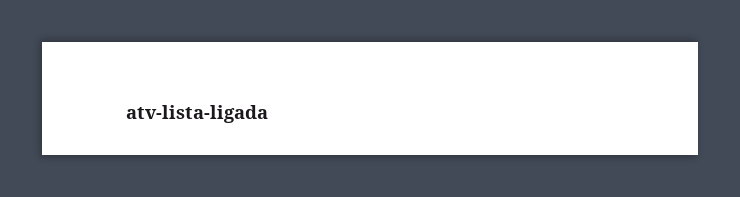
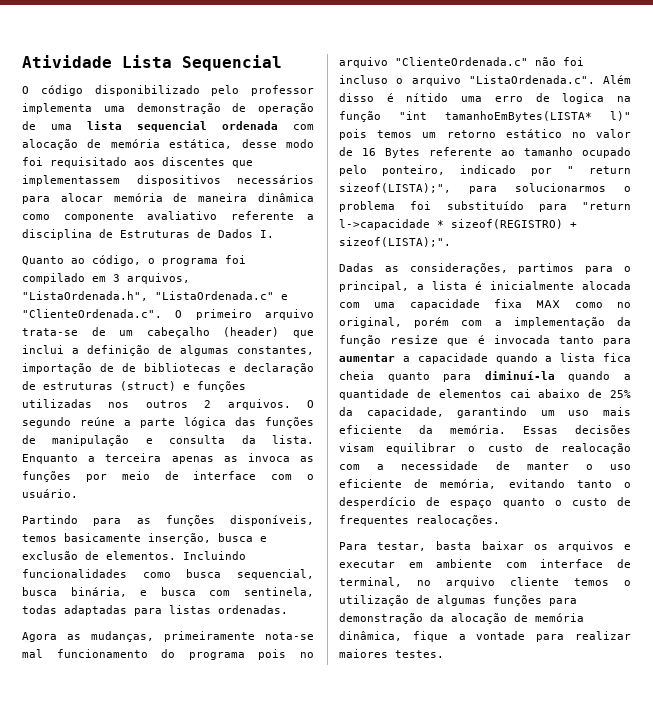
[126,105,268,123] atv-lista-ligada -> [22,55,282,71] [22,85,314,96] [22,103,314,114] [22,121,314,132] [22,139,314,150] [22,157,253,168] [22,175,314,186] [22,193,314,204] [22,211,314,222] [22,229,274,240] [22,255,246,266] [22,273,190,284] [22,291,288,301] [22,309,314,320] [22,327,314,338] [22,345,314,356] [22,363,314,374] [22,381,246,392] [22,399,314,410] [22,417,314,428] [22,435,314,446] [22,453,314,464] [22,471,314,482] [22,489,78,498] [22,515,314,526] [22,533,267,544] [22,551,246,560] [22,569,314,580] [22,587,314,597] [22,605,288,616] [22,631,314,642] [22,649,314,660] [339,57,584,68] [339,75,631,86] [339,93,631,104] [339,111,631,122] [339,129,631,140] [339,147,631,158] [339,165,631,176] [339,183,631,194] [339,201,631,212] [339,219,577,230] [339,237,451,247] [339,263,631,274] [339,281,631,292] [339,299,631,310] [339,317,631,328] [339,335,631,346] [339,353,631,364] [339,371,631,382] [339,389,631,400] [339,407,631,418] [339,425,631,434] [339,443,631,454] [339,461,631,470] [339,479,631,489] [339,497,631,508] [339,515,500,526] [339,541,631,552] [339,559,631,568] [339,577,631,588] [339,595,577,606] [339,613,584,624] [339,631,631,642] [339,649,444,658] Atividade Lista Sequencial // O código disponibilizado pelo professor implementa uma demonstração de operação de uma lista sequencial ordenada com alocação de memória estática, desse modo foi requisitado aos discentes que implementassem dispositivos necessários para alocar memória de maneira dinâmica como componente avaliativo referente a disciplina de Estruturas de Dados I. // Quanto ao código, o programa foi compilado em 3 arquivos, "ListaOrdenada.h", "ListaOrdenada.c" e "ClienteOrdenada.c". O primeiro arquivo trata-se de um cabeçalho (header) que inclui a definição de algumas constantes, importação de de bibliotecas e declaração de estruturas (struct) e funções utilizadas nos outros 2 arquivos. O segundo reúne a parte lógica das funções de manipulação e consulta da lista. Enquanto a terceira apenas as invoca as funções por meio de interface com o usuário. // Partindo para as funções disponíveis, temos basicamente inserção, busca e exclusão de elementos. Incluindo funcionalidades como busca sequencial, busca binária, e busca com sentinela, todas adaptadas para listas ordenadas. // Agora as mudanças, primeiramente nota-se mal funcionamento do programa pois no arquivo "ClienteOrdenada.c" não foi incluso o arquivo "ListaOrdenada.c". Além disso é nítido uma erro de logica na função "int tamanhoEmBytes(LISTA* l)" pois temos um retorno estático no valor de 16 Bytes referente ao tamanho ocupado pelo ponteiro, indicado por " return sizeof(LISTA);", para solucionarmos o problema foi substituído para "return l->capacidade * sizeof(REGISTRO) + sizeof(LISTA);". // Dadas as considerações, partimos para o principal, a lista é inicialmente alocada com uma capacidade fixa MAX como no original, porém com a implementação da função resize que é invocada tanto para aumentar a capacidade quando a lista fica cheia quanto para diminuí-la quando a quantidade de elementos cai abaixo de 25% da capacidade, garantindo um uso mais eficiente da memória. Essas decisões visam equilibrar o custo de realocação com a necessidade de manter o uso eficiente de memória, evitando tanto o desperdício de espaço quanto o custo de frequentes realocações. // Para testar, basta baixar os arquivos e executar em ambiente com interface de terminal, no arquivo cliente temos o utilização de algumas funções para demonstração da alocação de memória dinâmica, fique a vontade para realizar maiores testes.

